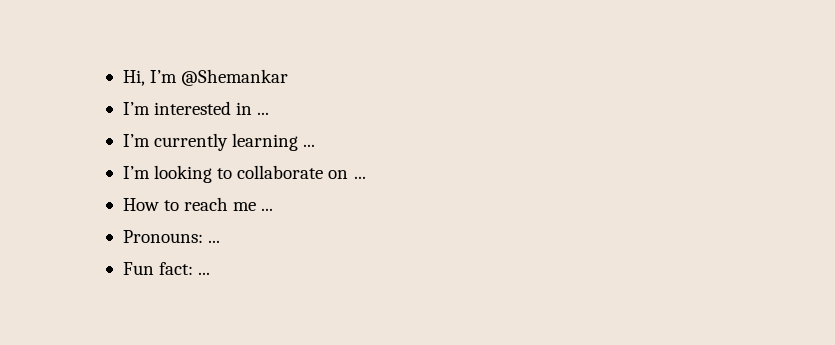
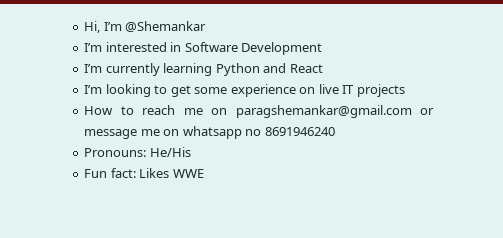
[257,112,270,115] ... -> [184,42,323,55] Software Development
[303,144,316,147] ... -> [215,63,323,76] Python and React
[237,165,366,179] [122,197,274,211] collaborate on ... // How to reach me ... -> [170,84,405,97] [84,105,434,118] [84,126,335,139] get some experience on live IT projects // How to reach me on paragshemankar@gmail.com or message me on whatsapp no 8691946240
[208,240,221,243] ... -> [149,147,191,157] He/His
[198,272,211,275] ... -> [139,168,204,178] Likes WWE

